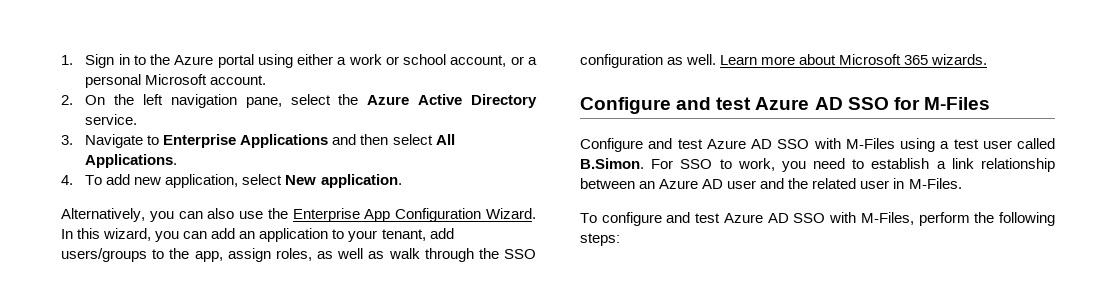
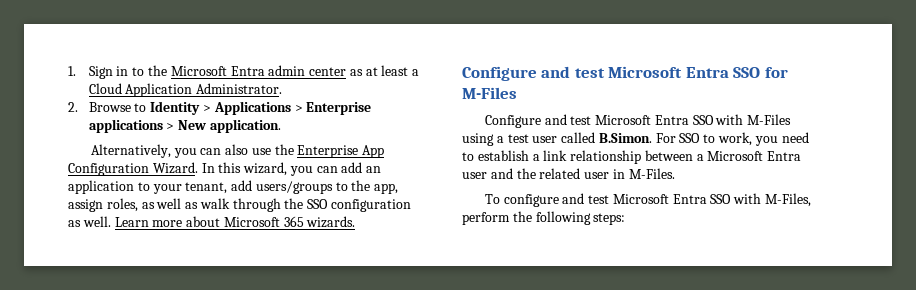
[174,54,538,68] [85,74,267,88] [61,94,537,108] [85,114,138,125] [61,134,455,148] [85,154,178,168] [61,174,283,188] Azure portal using either a work or school account, or a personal Microsoft account. // 2. On the left navigation pane, select the Azure Active Directory service. // 3. Navigate to Enterprise Applications and then select All Applications. // 4. To add new application, select -> [170,65,420,76] [88,83,283,97] [68,101,372,115] [88,119,175,133] Microsoft Entra admin center as at least a Cloud Application Administrator. // 2. Browse to Identity > Applications > Enterprise applications >
[755,97,843,110] Azure AD -> [608,66,729,78] Microsoft Entra
[706,139,772,149] Azure AD -> [595,115,689,125] Microsoft Entra
[639,179,724,189] an Azure AD -> [696,151,802,161] a Microsoft Entra
[723,213,789,223] Azure AD -> [612,194,707,204] Microsoft Entra

